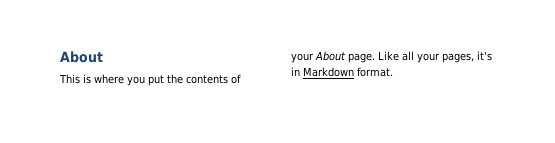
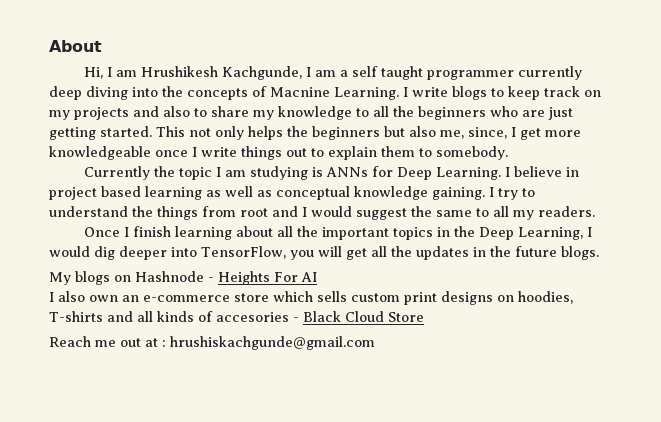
[59,74,241,86] [291,51,492,63] [291,67,393,77] This is where you put the contents of your About page. Like all your pages, it's in Markdown format. -> [83,66,582,80] [49,86,601,100] [49,106,573,120] [49,126,581,140] [49,146,508,160] [83,166,579,180] [49,186,535,200] [49,206,595,220] [83,226,592,240] [49,246,599,260] [49,271,317,285] [49,291,573,305] [49,311,424,322] [49,336,375,350] Hi, I am Hrushikesh Kachgunde, I am a self taught programmer currently deep diving into the concepts of Macnine Learning. I write blogs to keep track on my projects and also to share my knowledge to all the beginners who are just getting started. This not only helps the beginners but also me, since, I get more knowledgeable once I write things out to explain them to somebody. // Currently the topic I am studying is ANNs for Deep Learning. I believe in project based learning as well as conceptual knowledge gaining. I try to understand the things from root and I would suggest the same to all my readers. // Once I finish learning about all the important topics in the Deep Learning, I would dig deeper into TensorFlow, you will get all the updates in the future blogs. // My blogs on Hashnode - Heights For AI // I also own an e-commerce store which sells custom print designs on hoodies, T-shirts and all kinds of accesories - Black Cloud Store // Reach me out at : hrushiskachgunde@gmail.com

